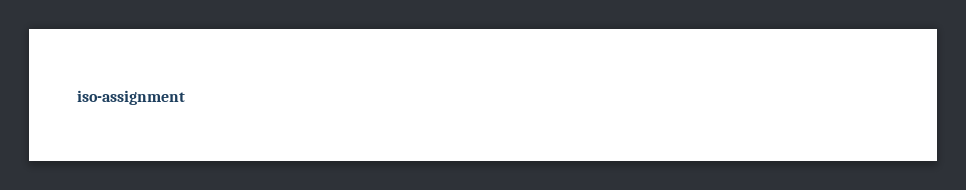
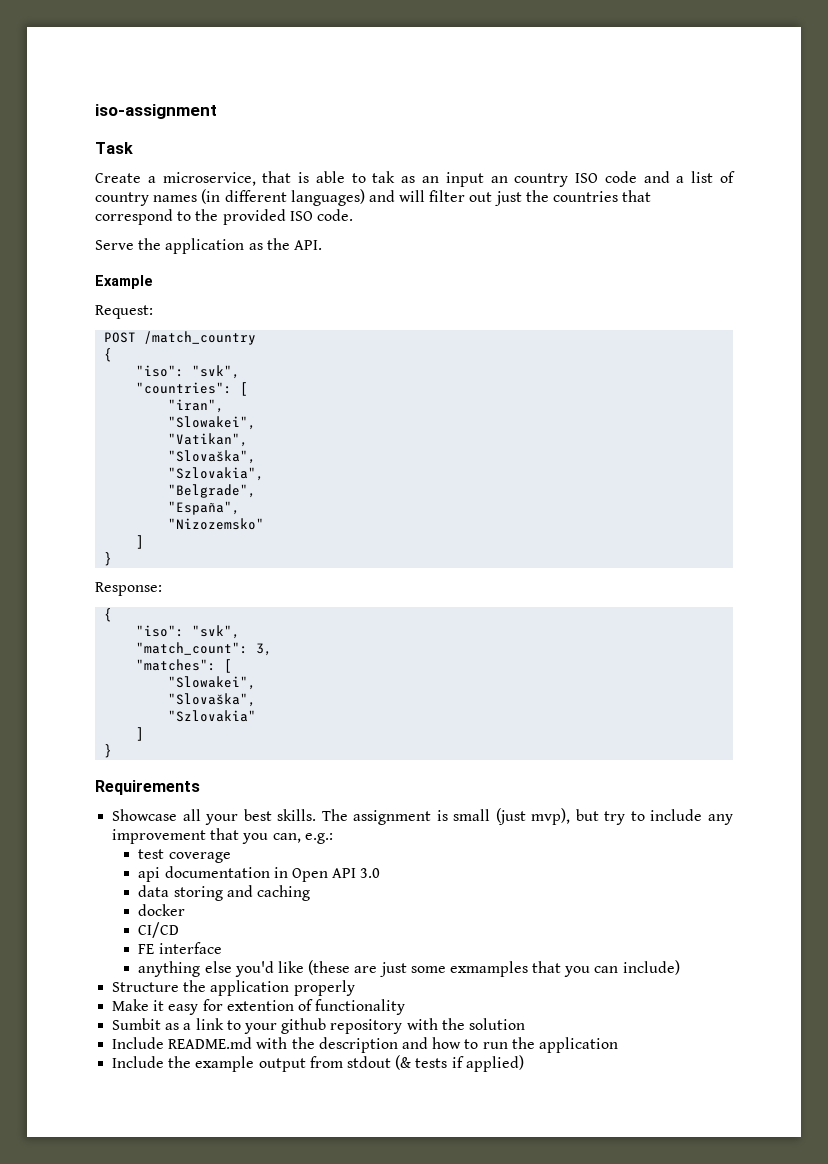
(185, 97) none -> [95,142,133,154] [95,171,736,187] [95,189,652,206] [95,209,353,225] [95,238,322,254] [95,275,153,289] [95,305,153,319] [104,331,257,345] [104,348,113,362] [136,365,241,379] [136,382,249,396] [168,399,225,413] [168,416,257,430] [168,433,249,447] [168,450,257,464] [168,467,265,481] [168,484,257,498] [168,501,241,515] [168,518,265,530] [136,535,145,549] [104,552,113,566] [95,582,162,596] [104,608,113,622] [136,625,241,639] [136,642,273,656] [136,659,233,673] [168,676,257,690] [168,693,257,707] [168,710,257,722] [136,727,145,741] [104,744,113,758] [95,780,200,795] [112,808,734,825] [112,828,333,844] [138,849,231,863] [138,866,381,882] [138,885,310,901] [138,904,186,916] [138,922,180,938] [138,942,222,954] [138,960,680,977] [112,980,355,996] [112,999,406,1015] [112,1018,525,1034] [112,1037,618,1053] [112,1055,524,1072] // Task // Create a microservice, that is able to tak as an input an country ISO code and a list of country names (in different languages) and will filter out just the countries that correspond to the provided ISO code. // Serve the application as the API. // Example // Request: // POST /match_country // { // "iso": "svk", // "countries": [ // "iran", // "Slowakei", // "Vatikan", // "Slovaška", // "Szlovakia", // "Belgrade", // "España", // "Nizozemsko" // ] // } // Response: // { // "iso": "svk", // "match_count": 3, // "matches": [ // "Slowakei", // "Slovaška", // "Szlovakia" // ] // } // Requirements // Showcase all your best skills. The assignment is small (just mvp), but try to include any improvement that you can, e.g.: // test coverage // api documentation in Open API 3.0 // data storing and caching // docker // CI/CD // FE interface // anything else you'd like (these are just some exmamples that you can include) // Structure the application properly // Make it easy for extention of functionality // Sumbit as a link to your github repository with the solution // Include README.md with the description and how to run the application // Include the example output from stdout (& tests if applied)

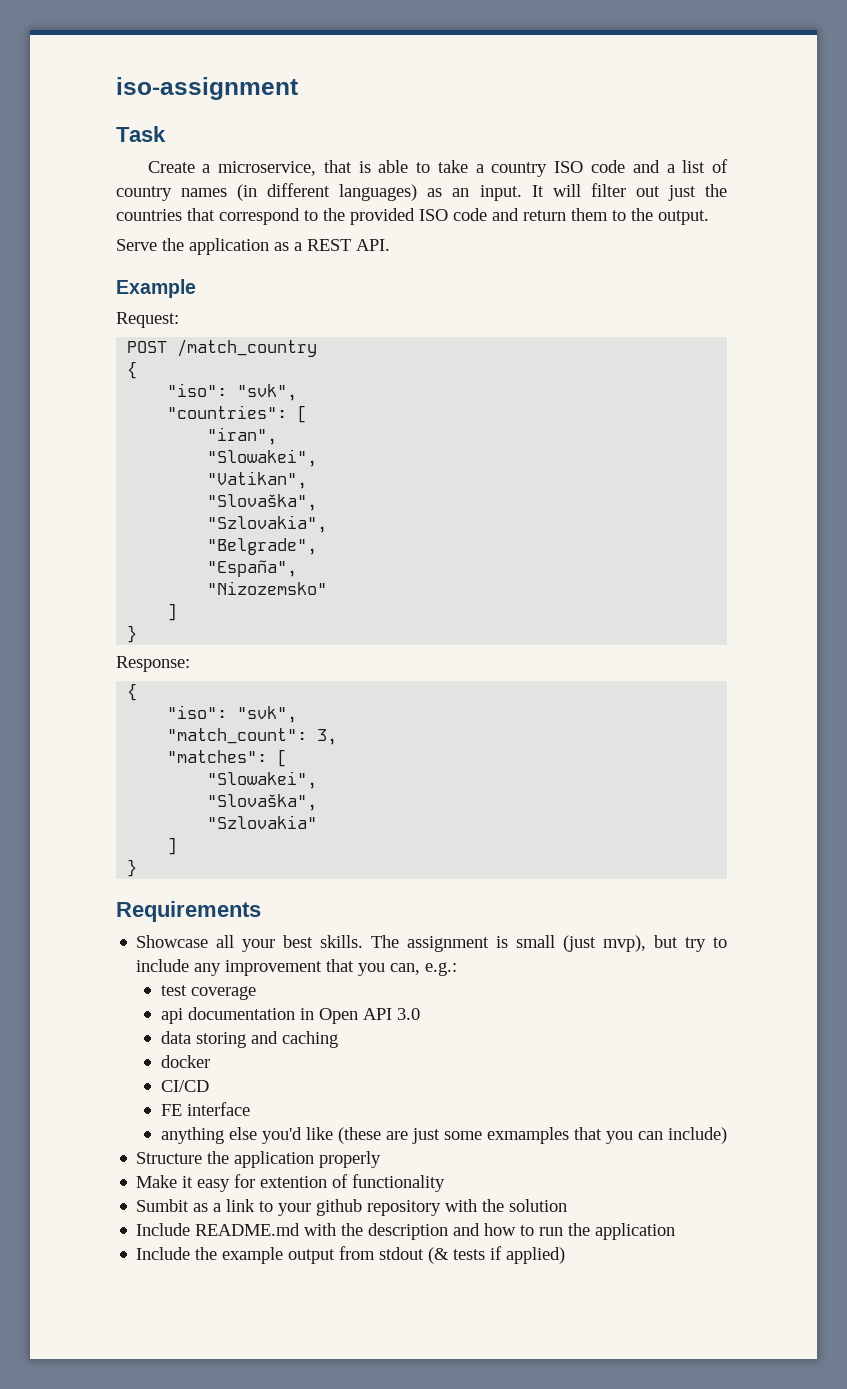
[372,171,508,187] tak as an input an -> [437,160,484,173] take a
[368,190,395,202] and -> [427,185,544,201] as an input. It
[316,209,353,221] code. -> [453,208,709,225] code and return them to the output.
[266,238,290,250] the -> [294,239,351,251] a REST

